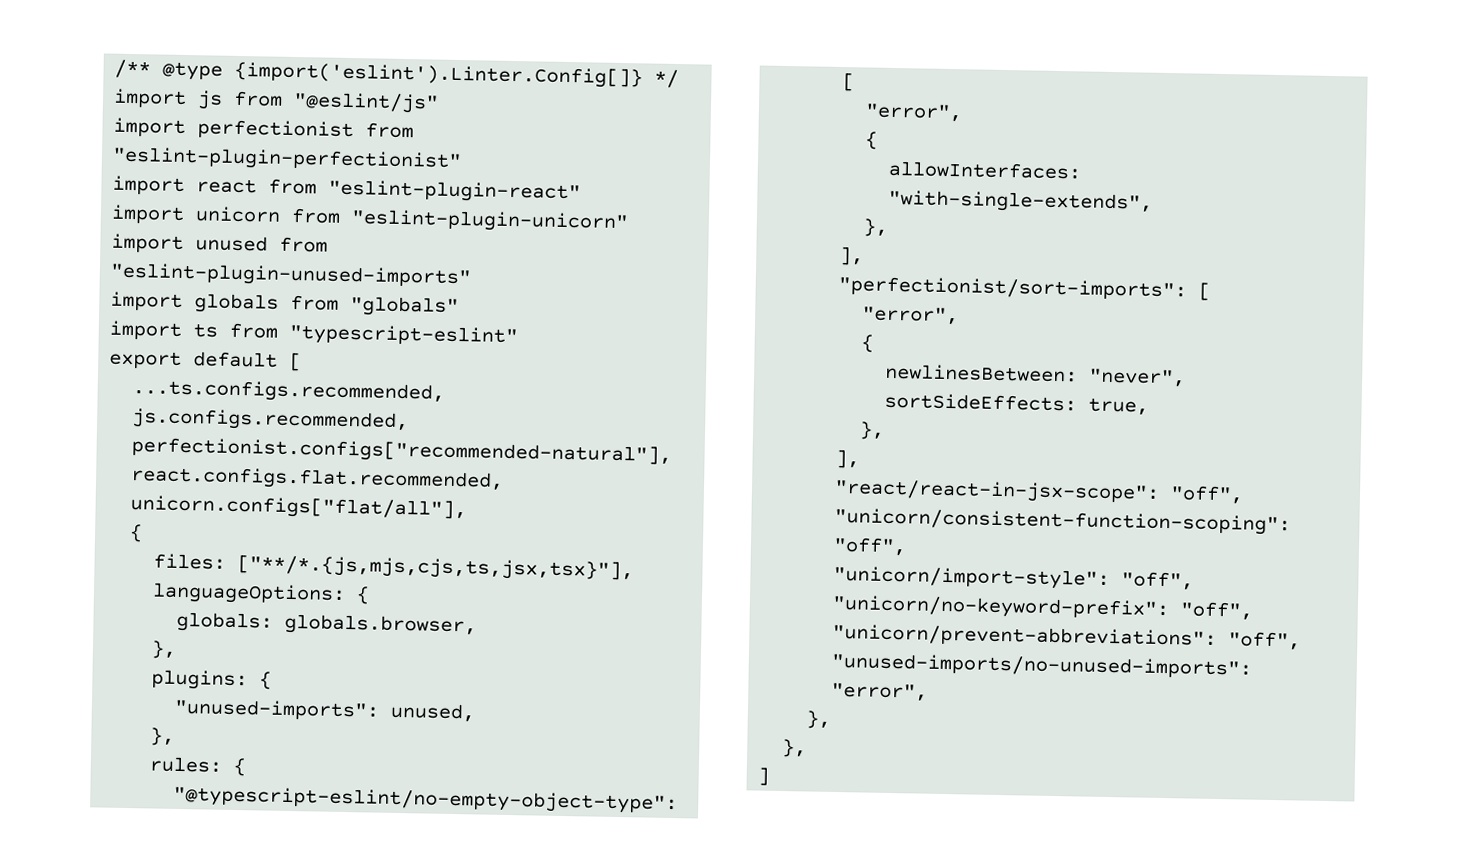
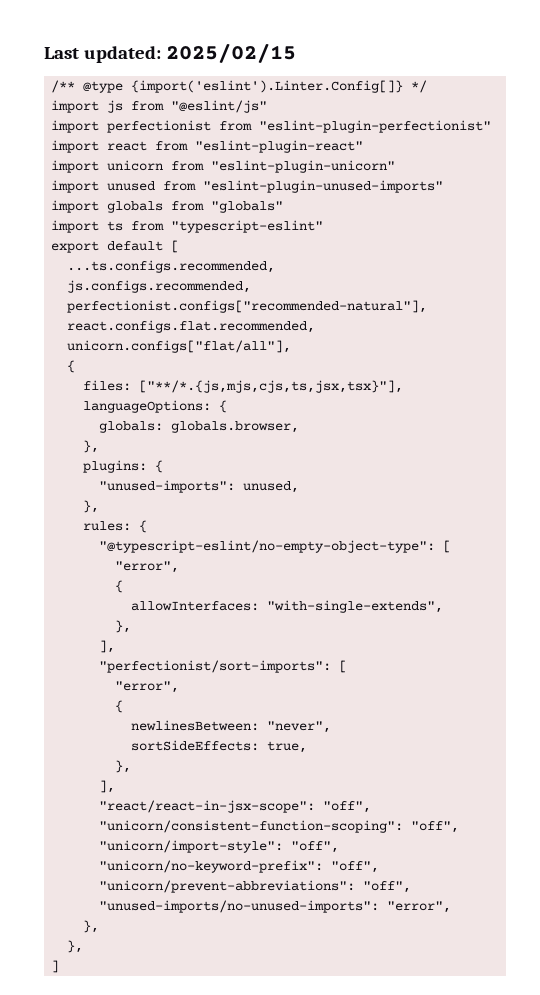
(114, 69) none -> [44,43,296,63] Last updated: 2025/02/15 //

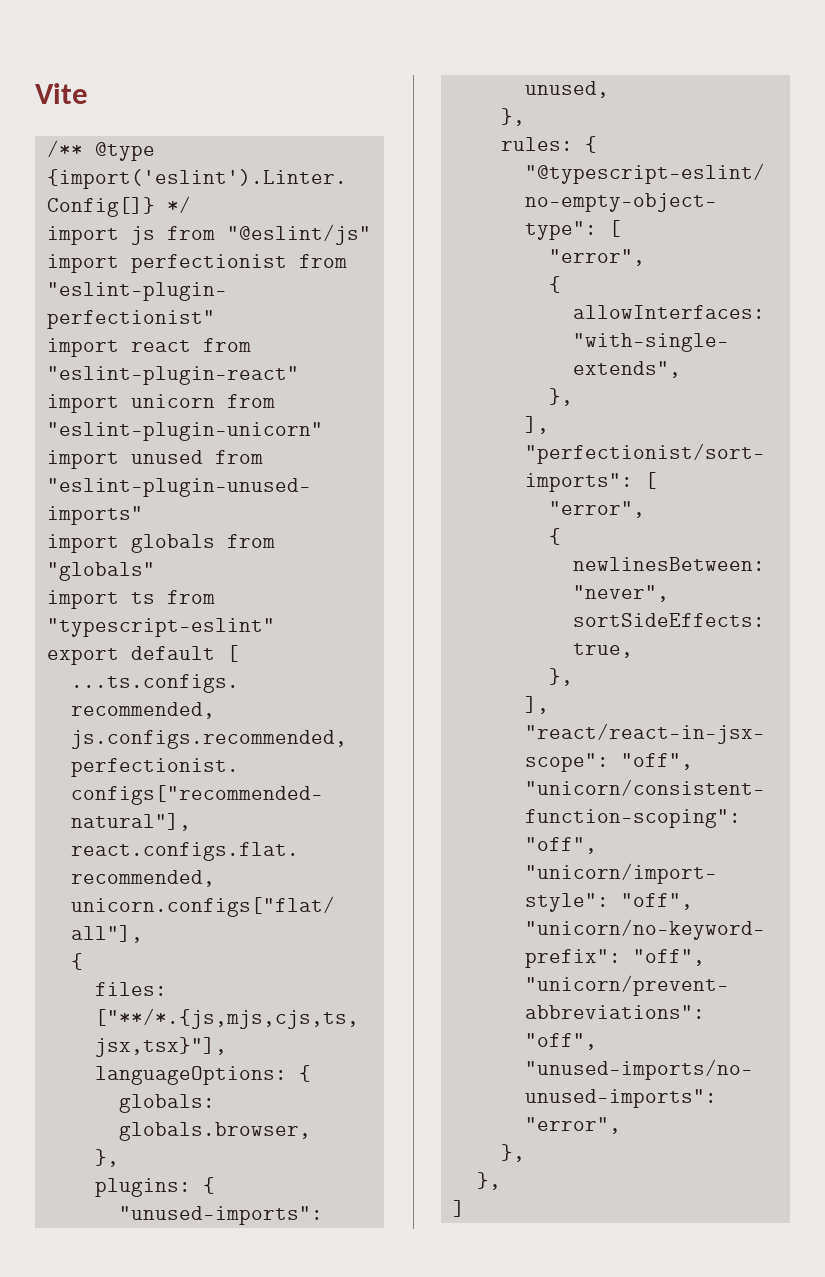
[44,43,296,63] Last updated: 2025/02/15 -> [35,83,88,104] Vite

